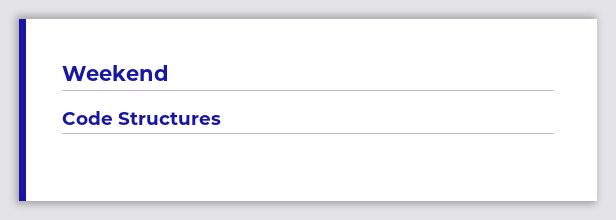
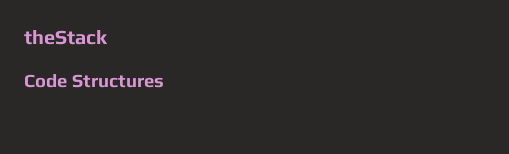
[62,65,169,81] Weekend -> [24,30,108,45] theStack

